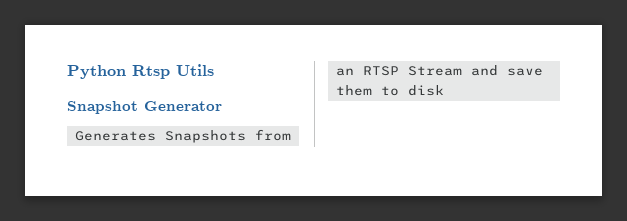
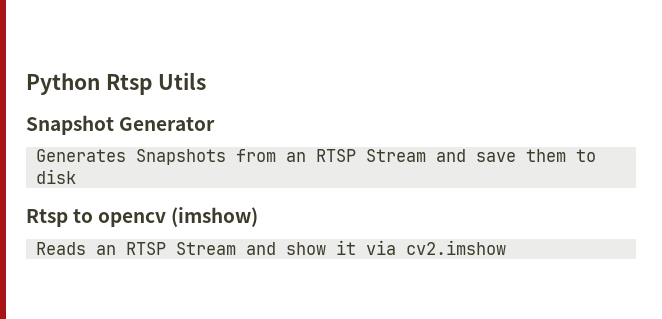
(444, 90) none -> [26,207,259,227] [35,240,506,255] // Rtsp to opencv (imshow) // Reads an RTSP Stream and show it via cv2.imshow

